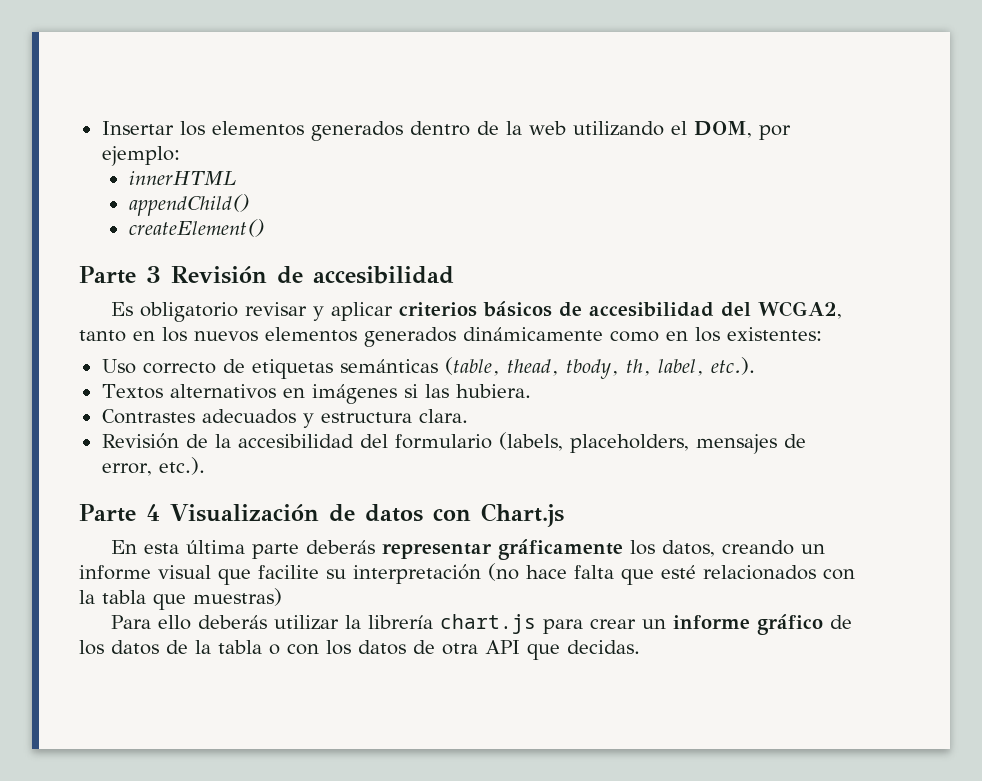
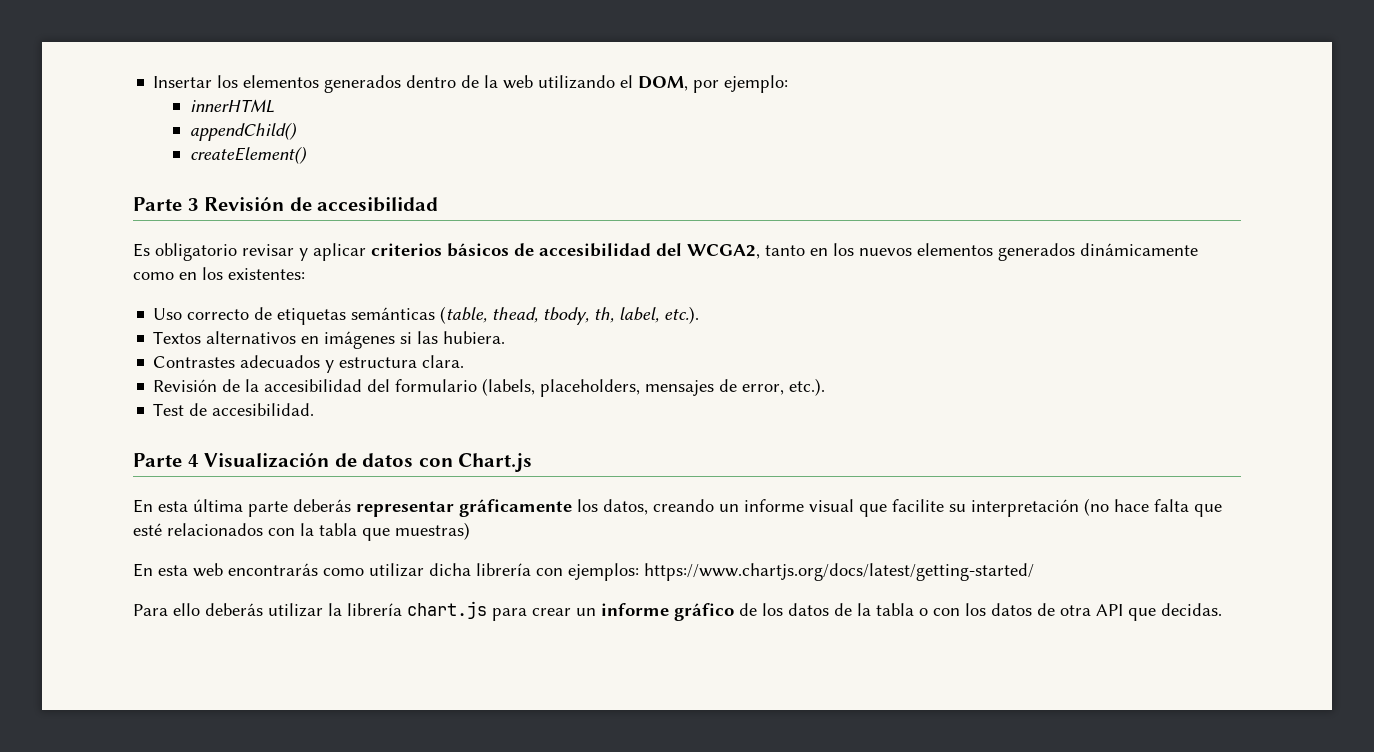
(205, 466) none -> [153,403,315,416] // Test de accesibilidad.
(282, 597) none -> [133,563,1034,581] // En esta web encontrarás como utilizar dicha librería con ejemplos: https://www.chartjs.org/docs/latest/getting-started/

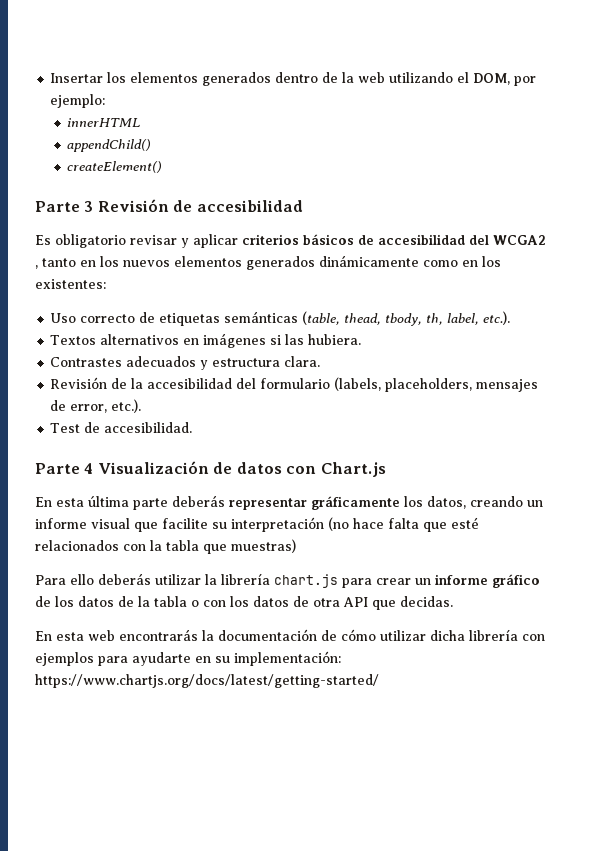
[687,244,760,259] WCGA2, -> [493,235,546,245] [35,265,38,269] WCGA2 ,
[133,563,1034,581] // En esta web encontrarás como utilizar dicha librería con ejemplos: https://www.chartjs.org/docs/latest/getting-started/ -> (296, 546) none
(1222, 609) none -> [35,629,545,641] [35,651,341,666] [35,674,379,688] // En esta web encontrarás la documentación de cómo utilizar dicha librería con ejemplos para ayudarte en su implementación: https://www.chartjs.org/docs/latest/getting-started/

